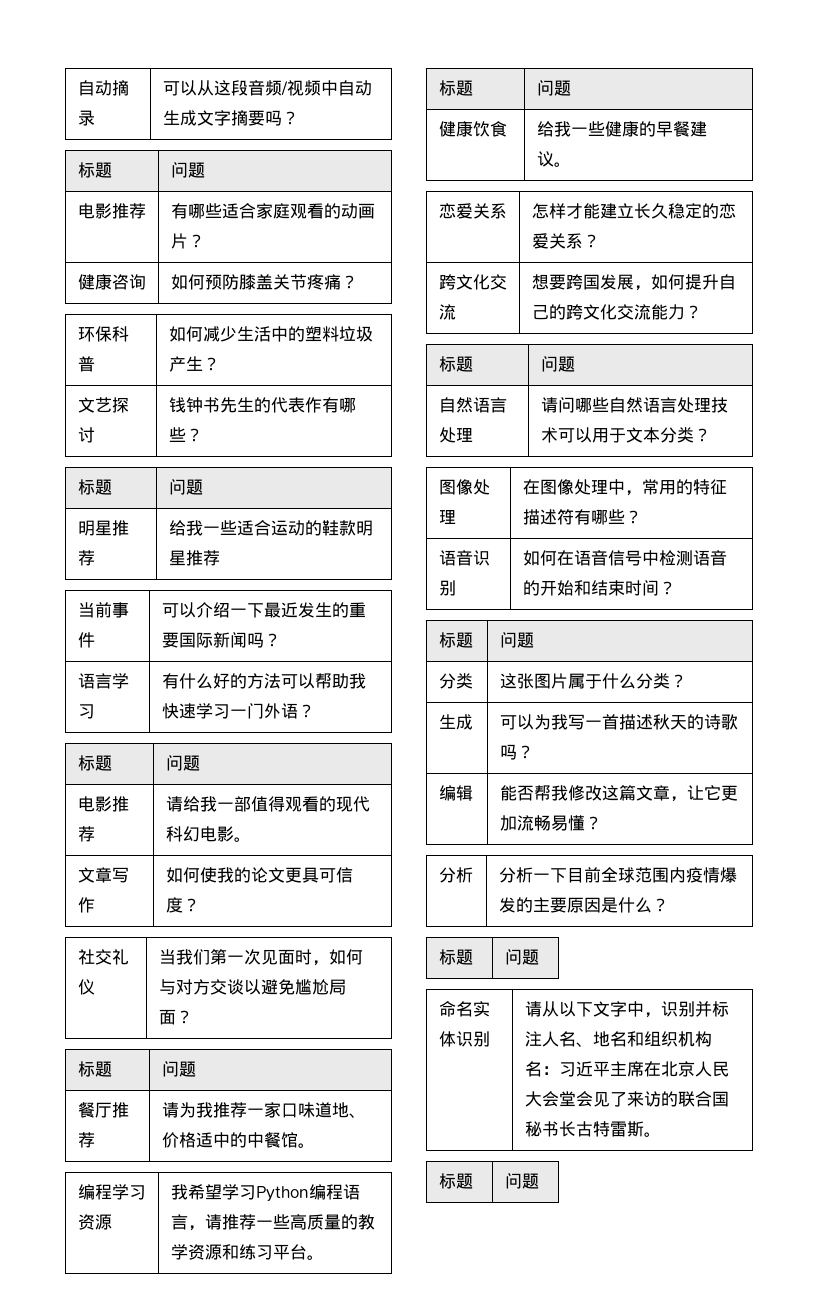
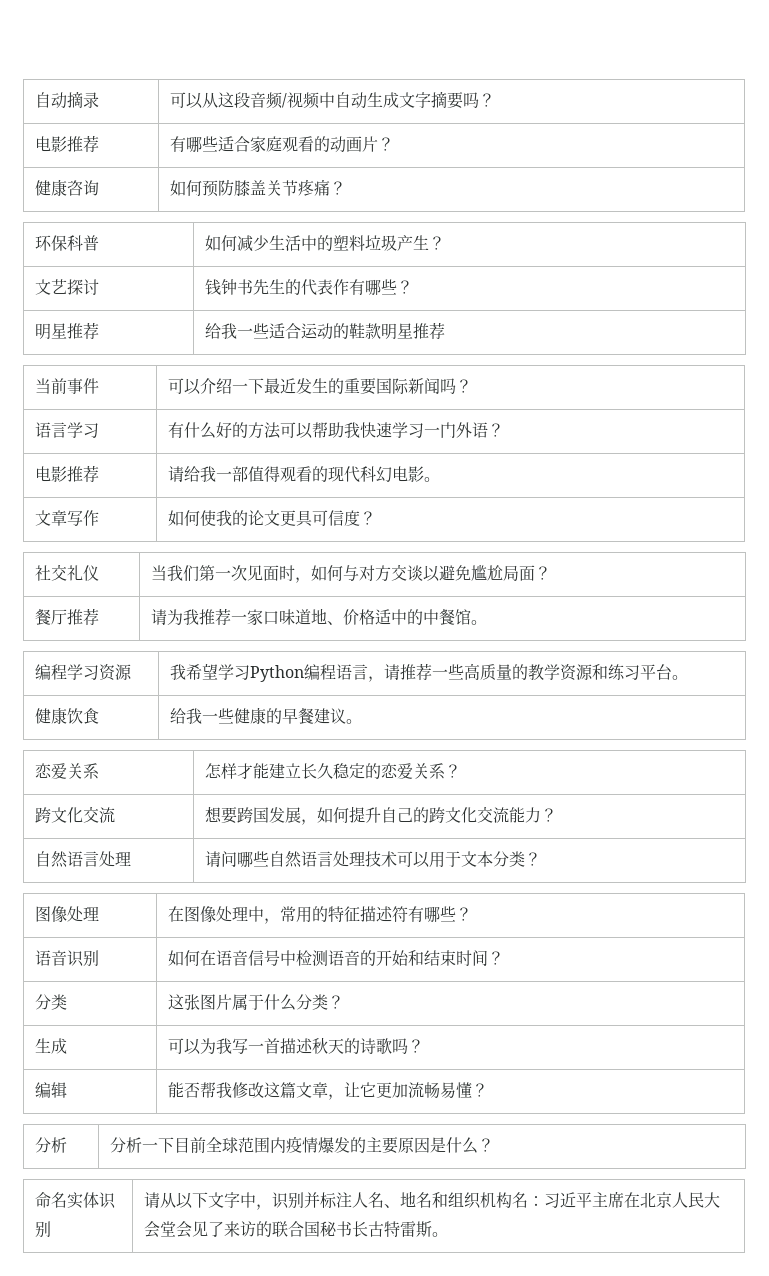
[77,162,112,178] [170,162,205,178] // 标题 | 问题 -> (496, 100) none
[77,479,112,495] [168,479,203,495] // 标题 | 问题 -> (414, 287) none
[77,755,112,771] [165,755,200,771] // 标题 | 问题 -> (505, 430) none
[77,1061,112,1077] [161,1061,196,1077] // 标题 | 问题 -> (552, 573) none
[438,80,473,96] [536,80,571,96] // 标题 | 问题 -> (689, 677) none
[438,356,473,372] [540,356,575,372] // 标题 | 问题 -> (558, 815) none
[438,632,473,648] [499,632,534,648] // 标题 | 问题 -> (505, 958) none
[438,949,473,965] [504,949,539,965] // 标题 | 问题 -> (495, 1145) none
[438,1173,473,1189] [504,1173,539,1189] // 标题 | 问题 -> (449, 1234) none

